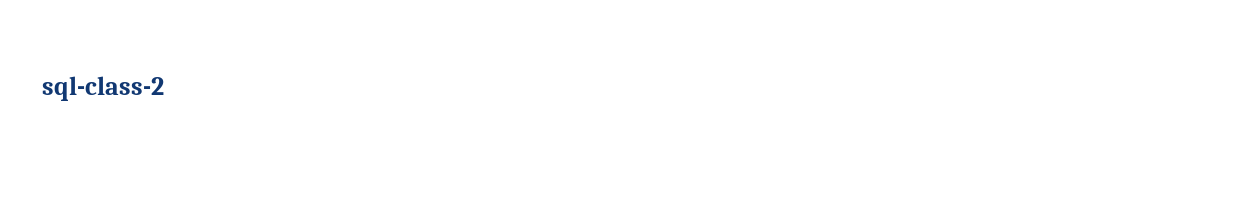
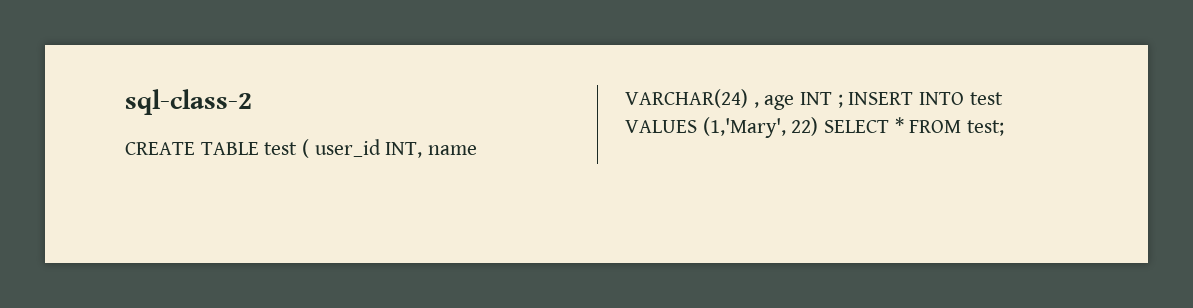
(164, 88) none -> [125,139,478,158] [625,89,1003,110] [625,117,1005,138] // CREATE TABLE test ( user_id INT, name VARCHAR(24) , age INT ; INSERT INTO test VALUES (1,'Mary', 22) SELECT * FROM test;

